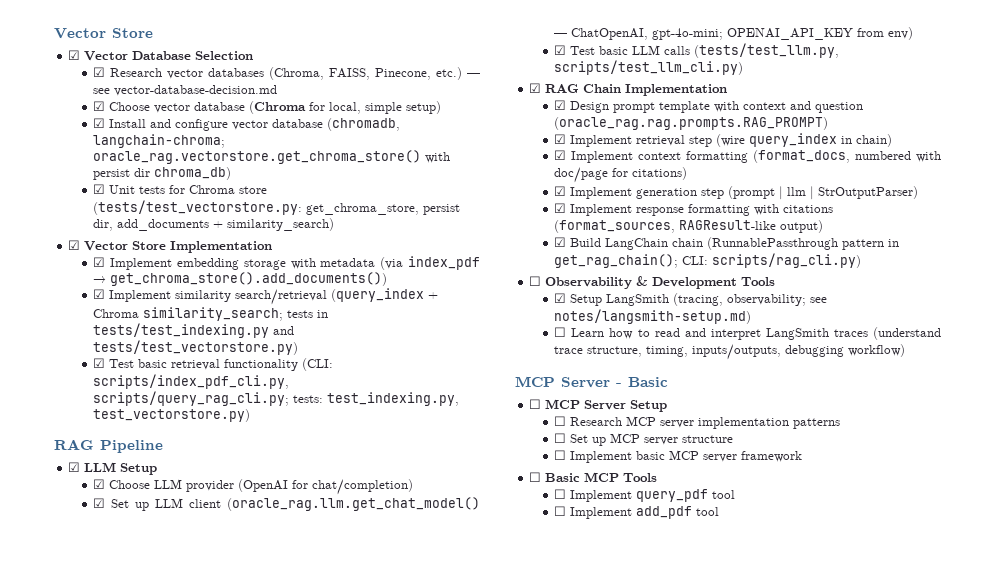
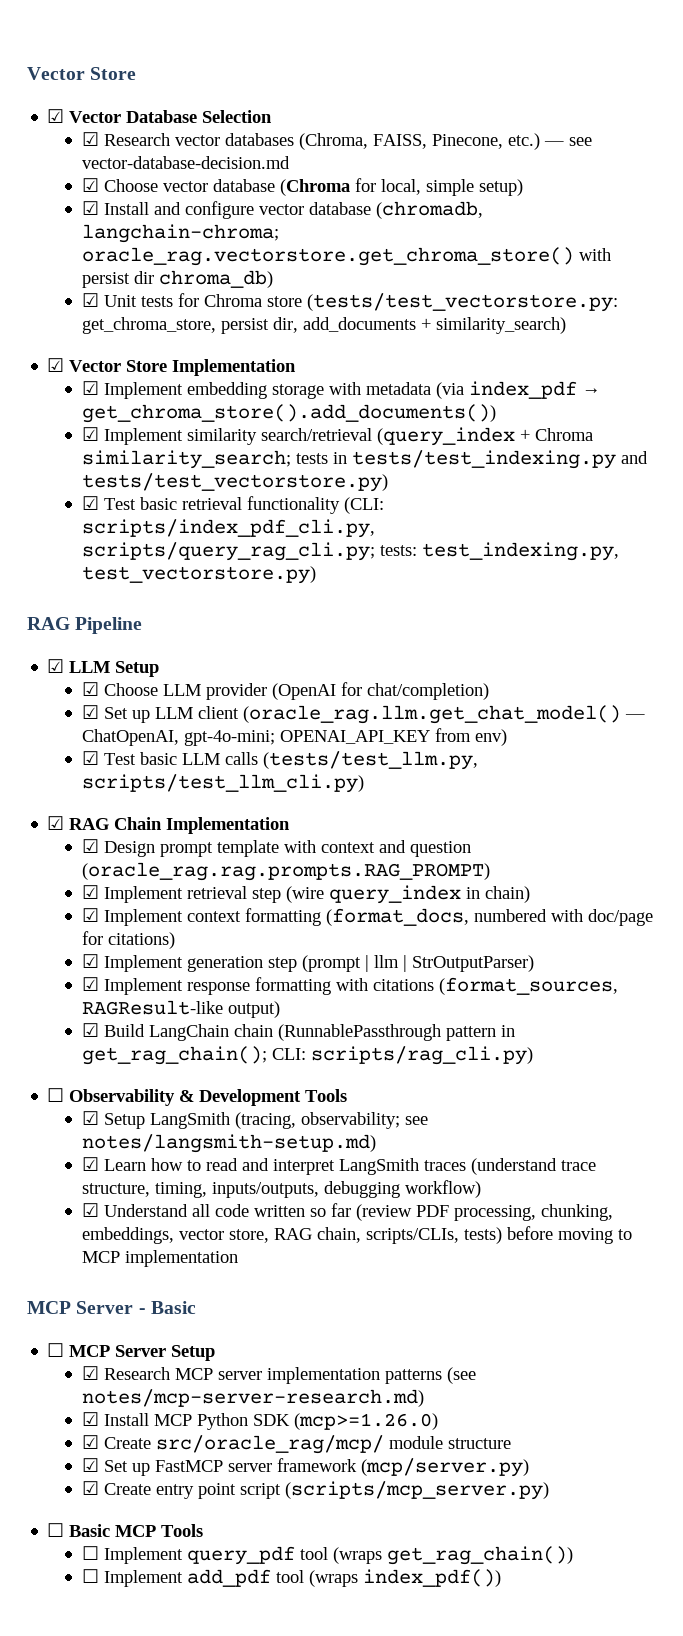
[554,327,567,337] ☐ -> [81,1157,99,1171] ☑
(906, 350) none -> [81,1203,613,1221] [81,1226,632,1244] [81,1250,238,1267] // ☑ Understand all code written so far (review PDF processing, chunking, embeddings, vector store, RAG chain, scripts/CLIs, tests) before moving to MCP implementation
[554,416,567,426] ☐ -> [81,1366,99,1380] ☑
[554,433,734,446] [554,450,803,463] // ☐ Set up MCP server structure // ☐ Implement basic MCP server framework -> [446,1367,476,1384] [81,1389,424,1407] [81,1412,438,1430] [81,1435,511,1454] [81,1458,529,1477] [81,1481,549,1500] (see notes/mcp-server-research.md) // ☑ Install MCP Python SDK (mcp>=1.26.0) // ☑ Create src/oracle_rag/mcp/ module structure // ☑ Set up FastMCP server framework (mcp/server.py) // ☑ Create entry point script (scripts/mcp_server.py)
(736, 494) none -> [332,1546,573,1565] (wraps get_rag_chain())
(720, 511) none -> [308,1569,501,1587] (wraps index_pdf())

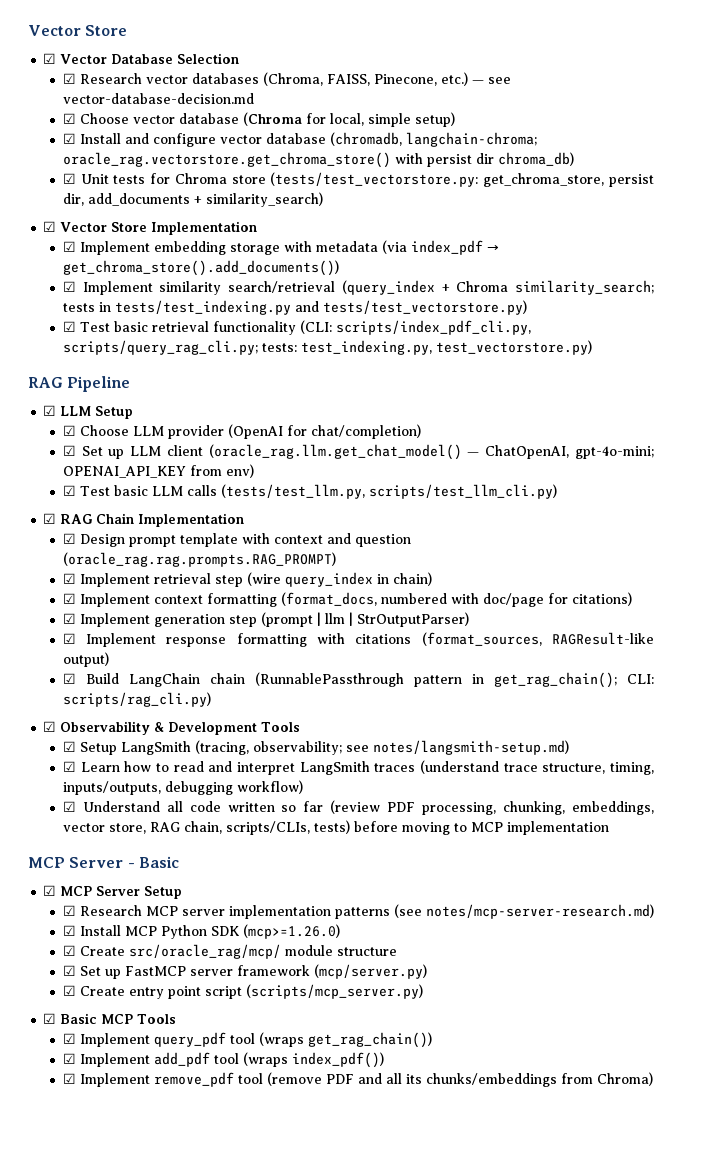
[47,1088,65,1102] ☐ -> [43,721,57,732] ☑
[47,1343,65,1357] ☐ -> [43,885,57,896] ☑
[47,1523,65,1537] ☐ -> [43,1013,57,1024] ☑
[81,1546,99,1560] ☐ -> [62,1033,76,1044] ☑
[81,1569,99,1583] ☐ -> [62,1053,76,1064] ☑
(501, 1578) none -> [62,1072,653,1087] // ☑ Implement remove_pdf tool (remove PDF and all its chunks/embeddings from Chroma)

